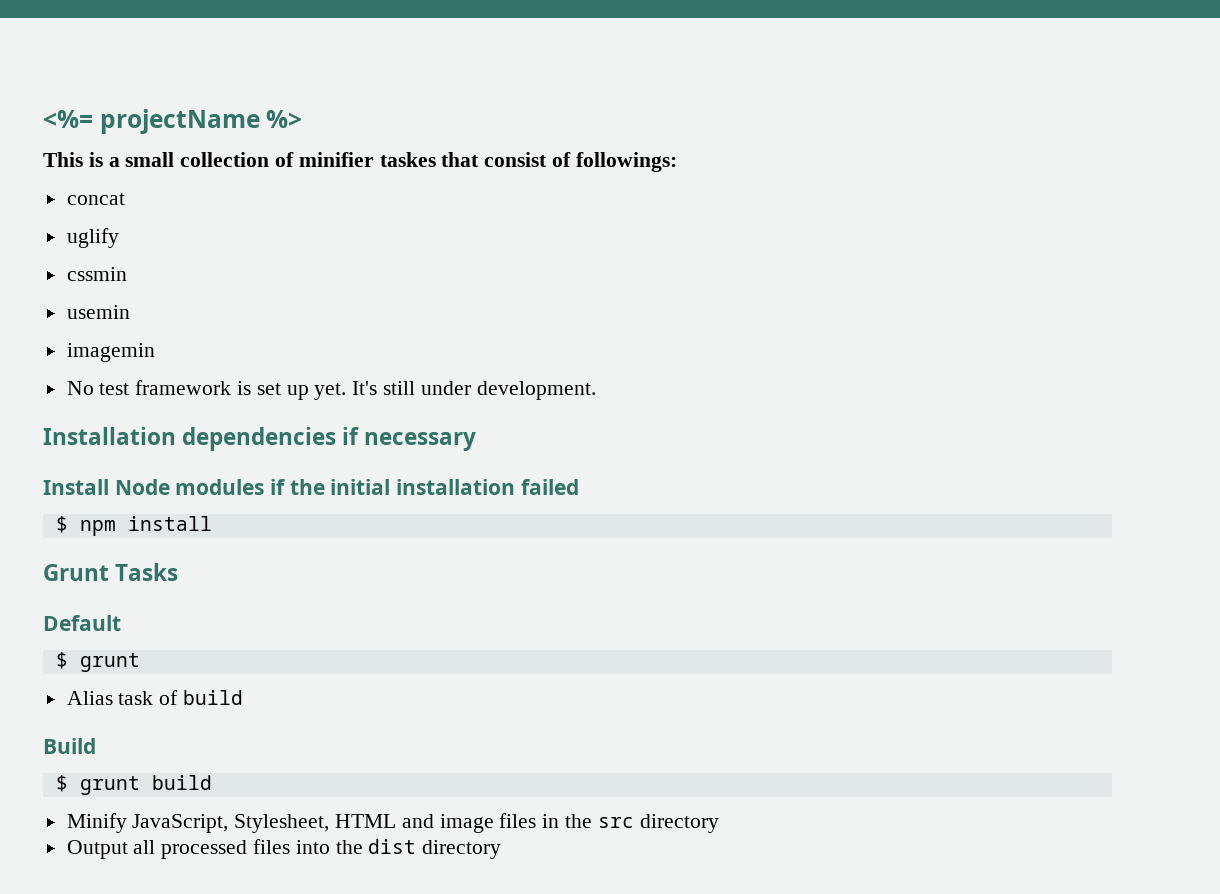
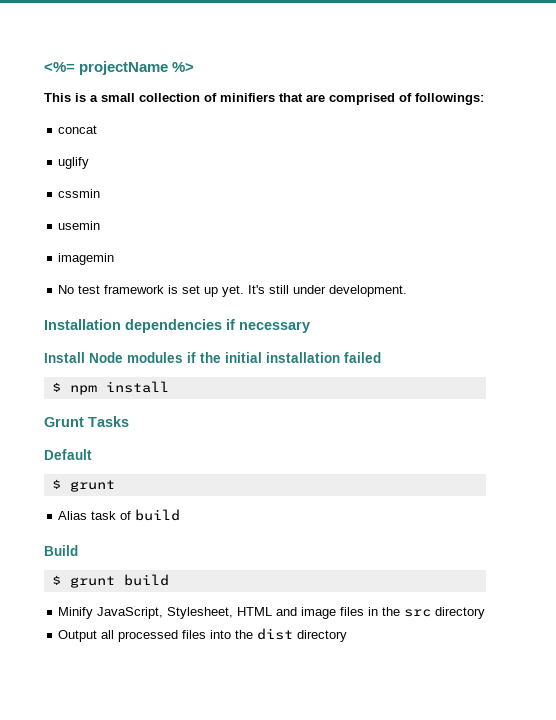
[298,152,548,167] minifier taskes that consist -> [220,93,395,105] minifiers that are comprised

